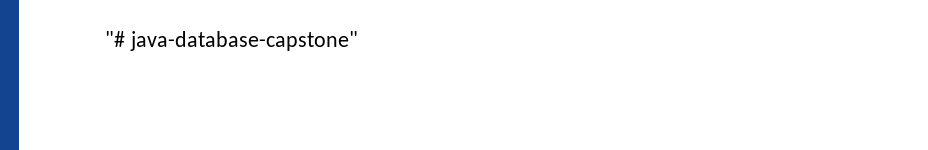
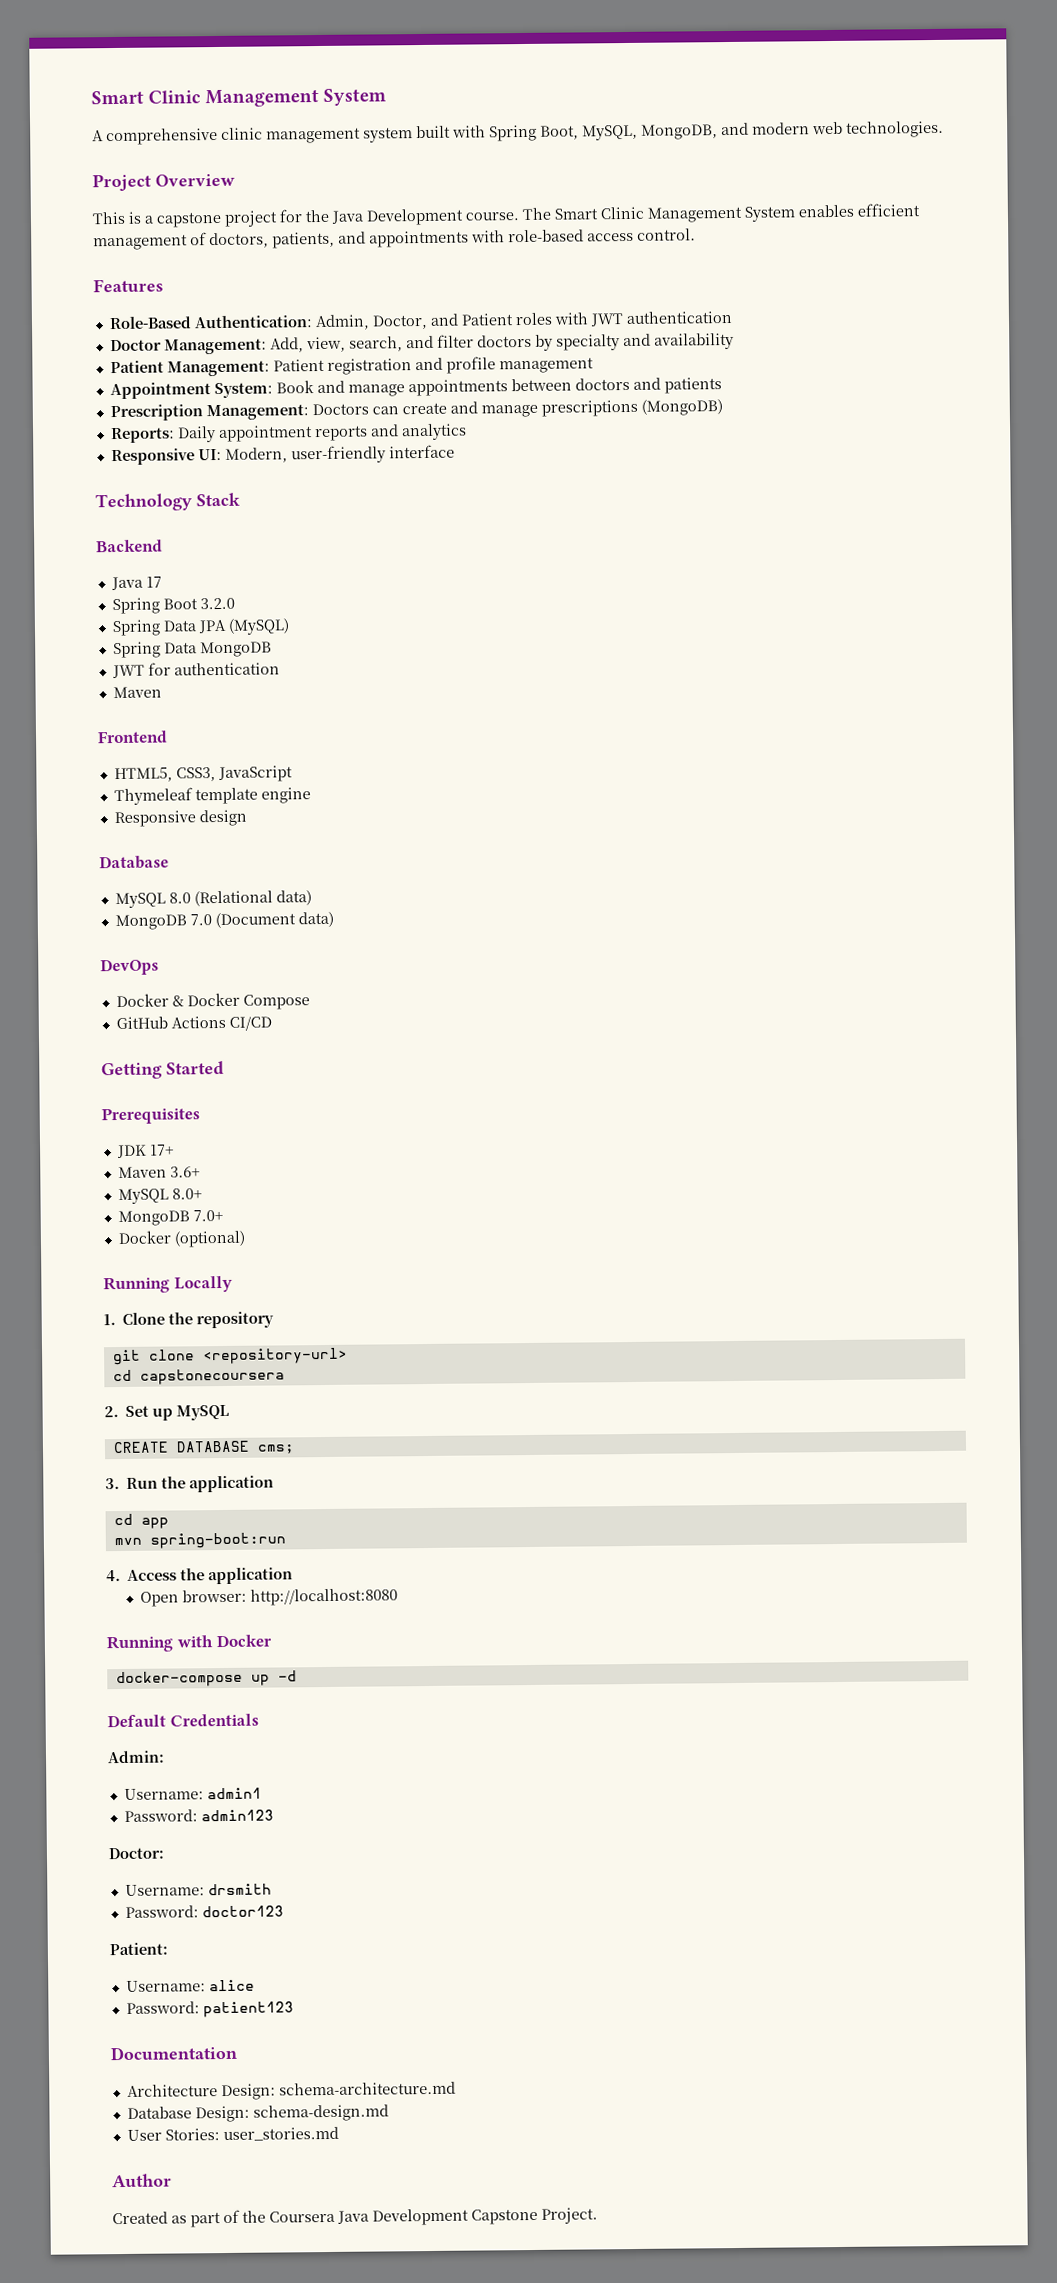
[105,31,358,51] "# java-database-capstone" -> [91,88,387,108] [92,120,944,146] [92,173,235,192] [92,203,920,228] [93,228,696,251] [93,278,164,293] [108,310,733,331] [109,332,734,355] [109,356,594,377] [109,377,722,400] [109,399,723,422] [110,423,467,444] [110,444,455,466] [95,492,240,512] [96,539,163,553] [110,576,162,591] [111,597,235,615] [111,618,290,637] [112,641,272,659] [111,662,280,679] [112,686,162,699] [97,730,168,744] [113,765,293,783] [113,787,311,806] [113,809,247,828] [99,855,169,870] [114,890,312,909] [114,911,334,931] [100,958,159,976] [115,992,310,1010] [115,1015,272,1031] [101,1060,224,1080] [101,1107,200,1125] [116,1144,174,1159] [117,1166,200,1179] [117,1188,202,1205] [117,1209,223,1227] [117,1230,246,1248] [103,1275,233,1294] [103,1311,275,1329] [112,1347,348,1366] [112,1368,285,1385] [104,1404,230,1421] [112,1440,295,1454] [105,1475,275,1493] [113,1513,169,1529] [113,1532,286,1549] [106,1567,294,1585] [140,1588,399,1607] [106,1634,273,1653] [115,1670,297,1688] [107,1713,259,1728] [107,1750,165,1764] [123,1787,262,1800] [123,1809,274,1822] [108,1847,164,1860] [124,1883,272,1896] [124,1905,284,1918] [109,1942,168,1956] [125,1979,255,1992] [125,2001,294,2018] [110,2045,237,2061] [126,2081,456,2101] [126,2104,389,2123] [126,2126,339,2142] [112,2173,172,2188] [112,2207,598,2228] Smart Clinic Management System // A comprehensive clinic management system built with Spring Boot, MySQL, MongoDB, and modern web technologies. // Project Overview // This is a capstone project for the Java Development course. The Smart Clinic Management System enables efficient management of doctors, patients, and appointments with role-based access control. // Features // Role-Based Authentication: Admin, Doctor, and Patient roles with JWT authentication // Doctor Management: Add, view, search, and filter doctors by specialty and availability // Patient Management: Patient registration and profile management // Appointment System: Book and manage appointments between doctors and patients // Prescription Management: Doctors can create and manage prescriptions (MongoDB) // Reports: Daily appointment reports and analytics // Responsive UI: Modern, user-friendly interface // Technology Stack // Backend // Java 17 // Spring Boot 3.2.0 // Spring Data JPA (MySQL) // Spring Data MongoDB // JWT for authentication // Maven // Frontend // HTML5, CSS3, JavaScript // Thymeleaf template engine // Responsive design // Database // MySQL 8.0 (Relational data) // MongoDB 7.0 (Document data) // DevOps // Docker & Docker Compose // GitHub Actions CI/CD // Getting Started // Prerequisites // JDK 17+ // Maven 3.6+ // MySQL 8.0+ // MongoDB 7.0+ // Docker (optional) // Running Locally // 1. Clone the repository // git clone <repository-url> // cd capstonecoursera // 2. Set up MySQL // CREATE DATABASE cms; // 3. Run the application // cd app // mvn spring-boot:run // 4. Access the application // Open browser: http://localhost:8080 // Running with Docker // docker-compose up -d // Default Credentials // Admin: // Username: admin1 // Password: admin123 // Doctor: // Username: drsmith // Password: doctor123 // Patient: // Username: alice // Password: patient123 // Documentation // Architecture Design: schema-architecture.md // Database Design: schema-design.md // User Stories: user_stories.md // Author // Created as part of the Coursera Java Development Capstone Project.

